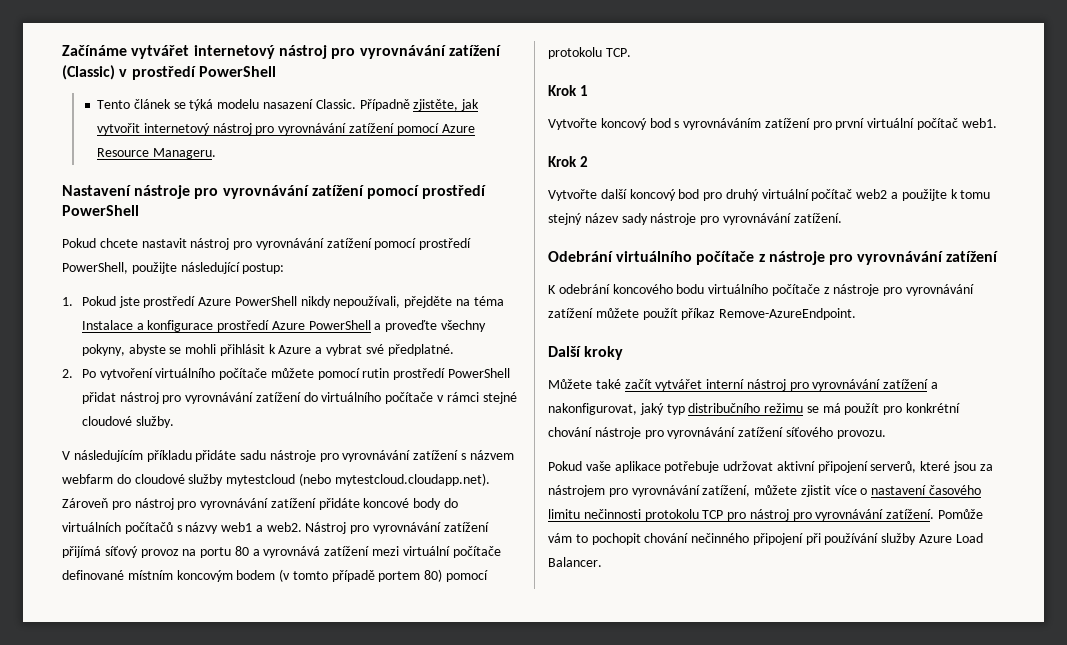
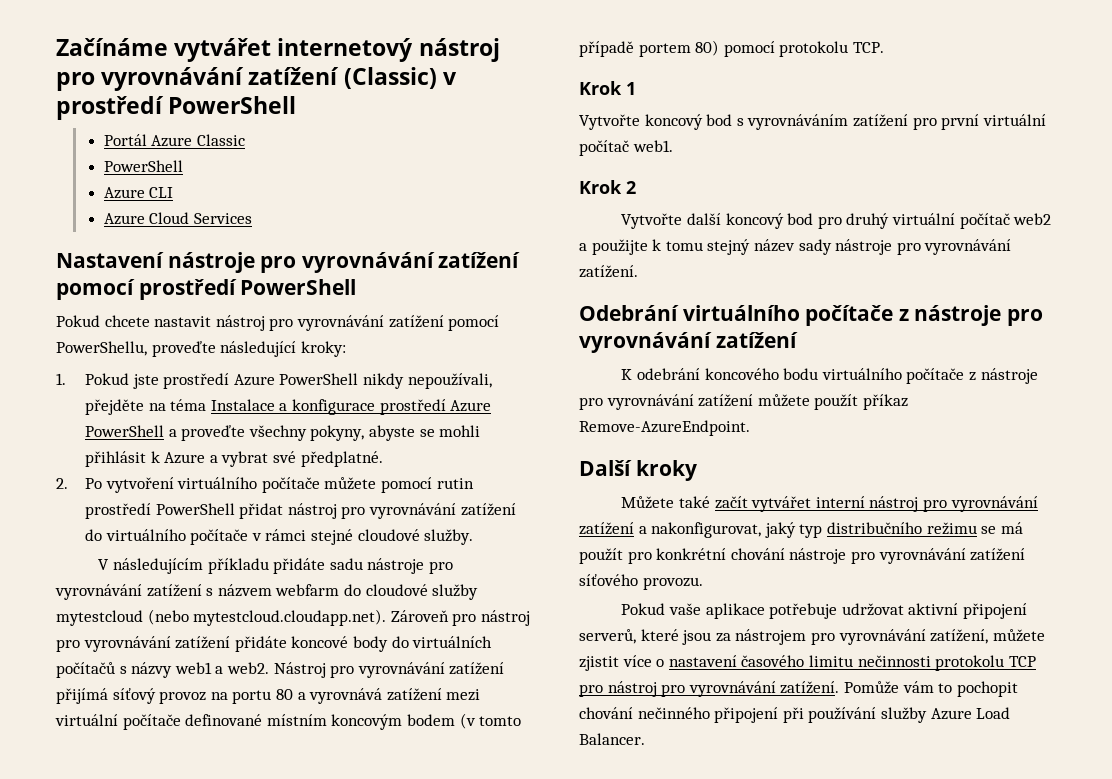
[97,99,480,111] [97,123,475,135] [97,148,216,159] Tento článek se týká modelu nasazení Classic. Případně zjistěte, jak vytvořit internetový nástroj pro vyrovnávání zatížení pomocí Azure Resource Manageru. -> [103,134,245,147] [103,160,183,172] [103,187,174,199] [103,212,252,225] Portál Azure Classic // PowerShell // Azure CLI // Azure Cloud Services
[419,238,472,250] [62,262,285,274] prostředí PowerShell, použijte následující postup: -> [56,341,346,357] PowerShellu, proveďte následující kroky:

